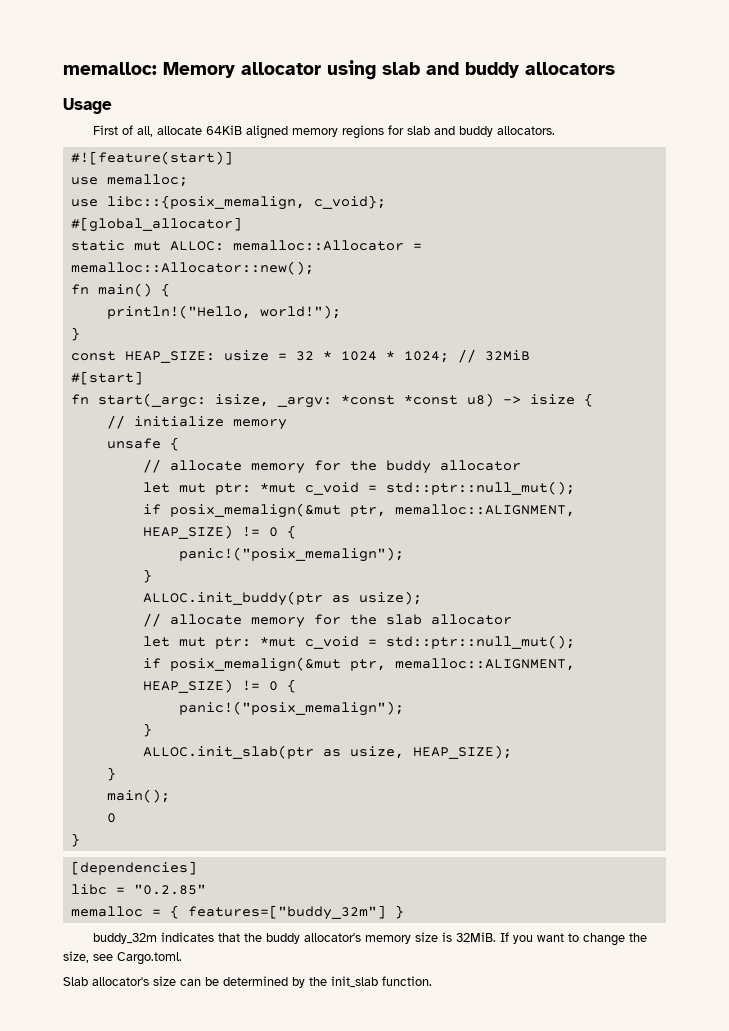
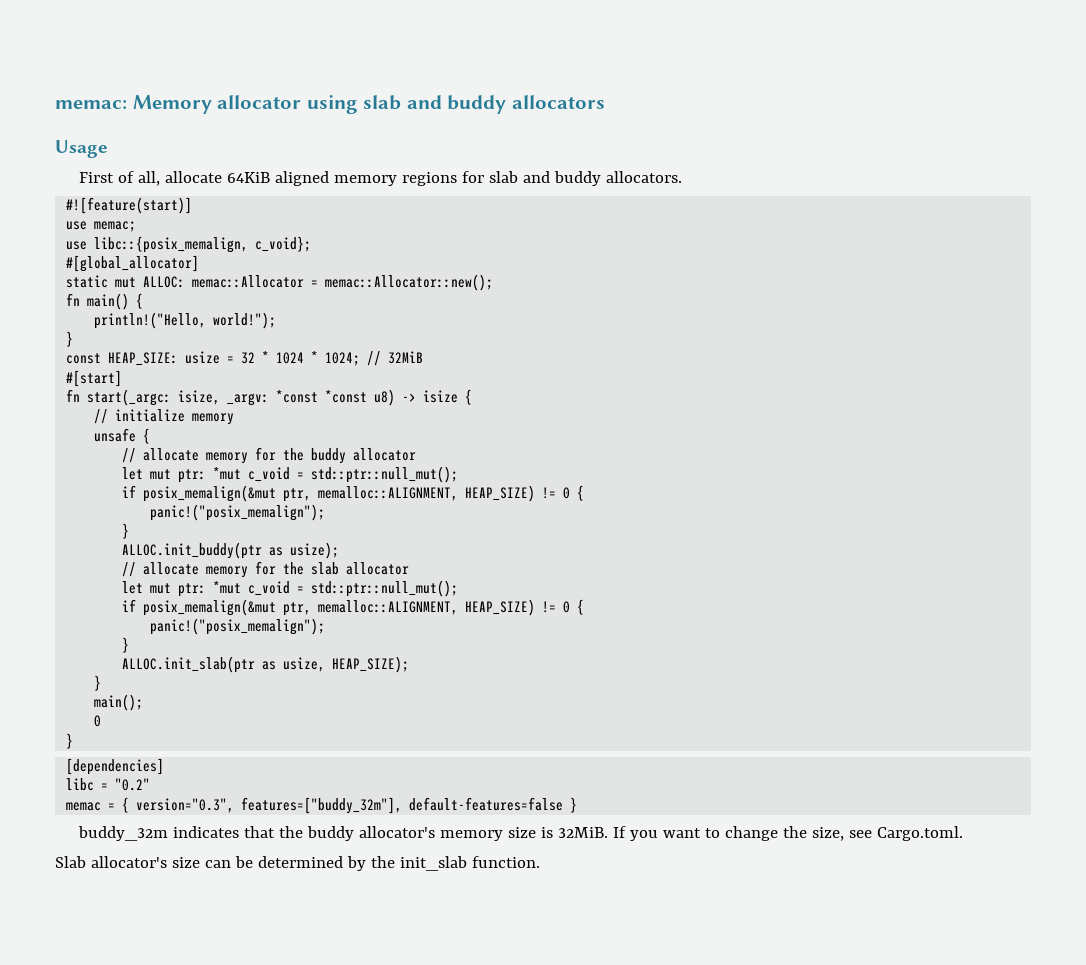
[63,62,157,75] memalloc: -> [55,100,127,109] memac:
[106,174,188,187] memalloc; -> [94,221,137,232] memac;
[232,240,422,251] [70,261,314,275] memalloc::Allocator = memalloc::Allocator::new(); -> [192,274,494,291] memac::Allocator = memac::Allocator::new();
[133,884,206,895] [70,905,386,920] "0.2.85" // memalloc = { features=["buddy_32m"] -> [115,778,151,791] [66,797,564,814] "0.2" // memac = { version="0.3", features=["buddy_32m"], default-features=false

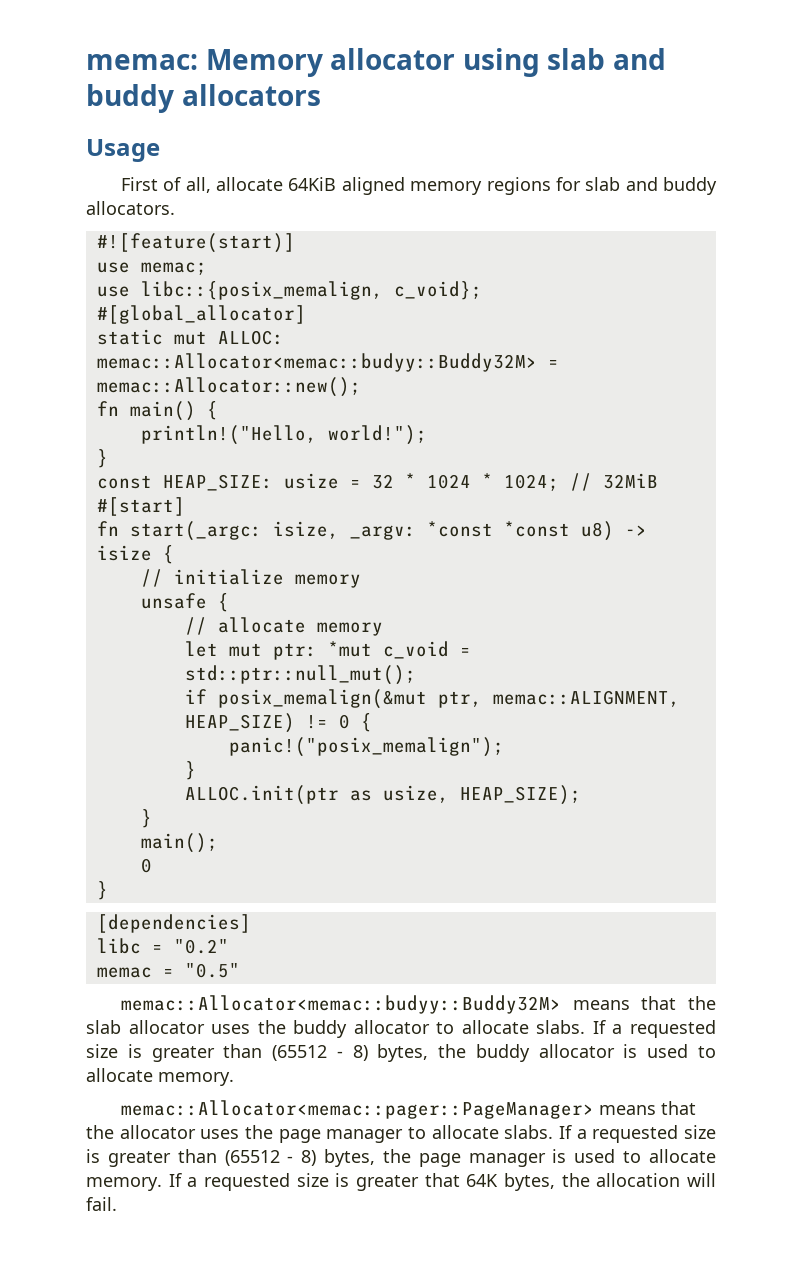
[192,275,305,288] memac::Allocator -> [96,353,537,372] memac::Allocator<memac::budyy::Buddy32M>
[255,447,417,464] for the buddy allocator -> (383, 629) none
[318,485,585,502] [150,504,326,521] [122,523,130,539] [122,542,340,559] [122,561,410,578] [122,580,459,597] [122,599,585,616] [150,618,326,635] [122,637,130,653] [122,656,256,673] memalloc::ALIGNMENT, HEAP_SIZE) != 0 { // panic!("posix_memalign"); // } // ALLOC.init_buddy(ptr as usize); // // allocate memory for the slab allocator // let mut ptr: *mut c_void = std::ptr::null_mut(); // if posix_memalign(&mut ptr, memalloc::ALIGNMENT, HEAP_SIZE) != 0 { // panic!("posix_memalign"); // } // ALLOC.init_slab(ptr -> [492,690,680,707] [184,713,372,733] [228,737,504,757] [184,761,196,780] [184,785,339,805] memac::ALIGNMENT, HEAP_SIZE) != 0 { // panic!("posix_memalign"); // } // ALLOC.init(ptr
[122,797,578,814] [78,826,964,841] [55,856,540,871] { version="0.3", features=["buddy_32m"], default-features=false } // buddy_32m indicates that the buddy allocator's memory size is 32MiB. If you want to change the size, see Cargo.toml. // Slab allocator's size can be determined by the init_slab function. -> [184,963,240,978] [120,995,716,1014] [86,1020,716,1038] [86,1044,716,1062] [86,1068,234,1086] [120,1100,696,1119] [86,1125,716,1143] [86,1149,716,1167] [86,1173,717,1191] [86,1197,117,1211] "0.5" // memac::Allocator<memac::budyy::Buddy32M> means that the slab allocator uses the buddy allocator to allocate slabs. If a requested size is greater than (65512 - 8) bytes, the buddy allocator is used to allocate memory. // memac::Allocator<memac::pager::PageManager> means that the allocator uses the page manager to allocate slabs. If a requested size is greater than (65512 - 8) bytes, the page manager is used to allocate memory. If a requested size is greater that 64K bytes, the allocation will fail.

